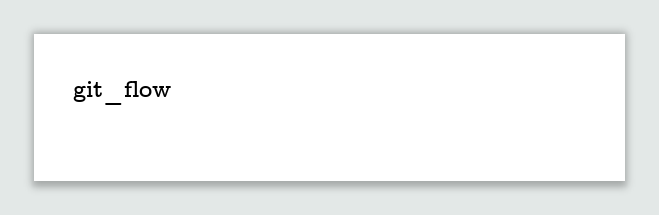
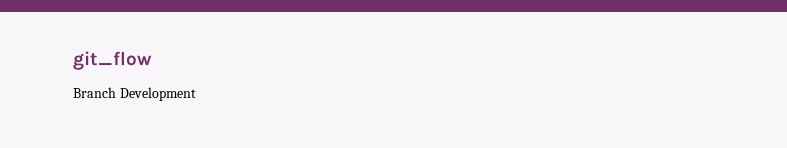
(171, 93) none -> [73,87,196,101] // Branch Development

